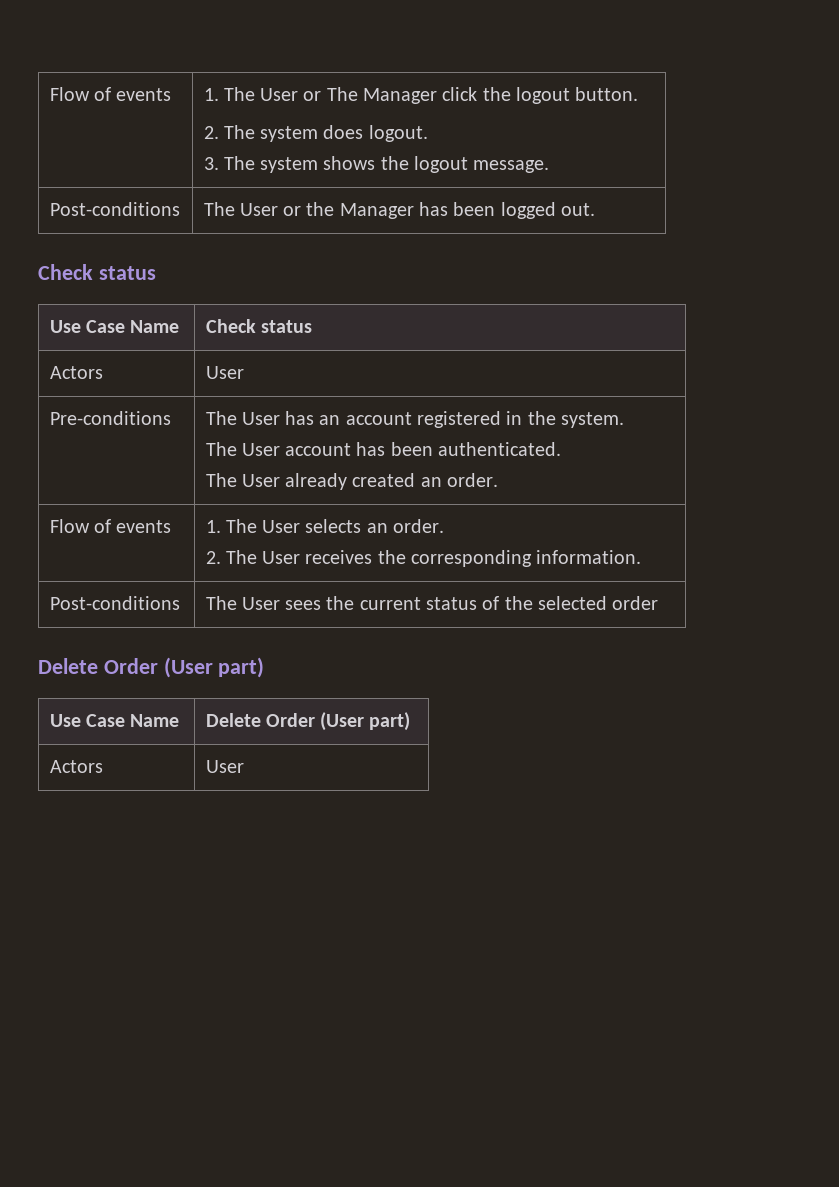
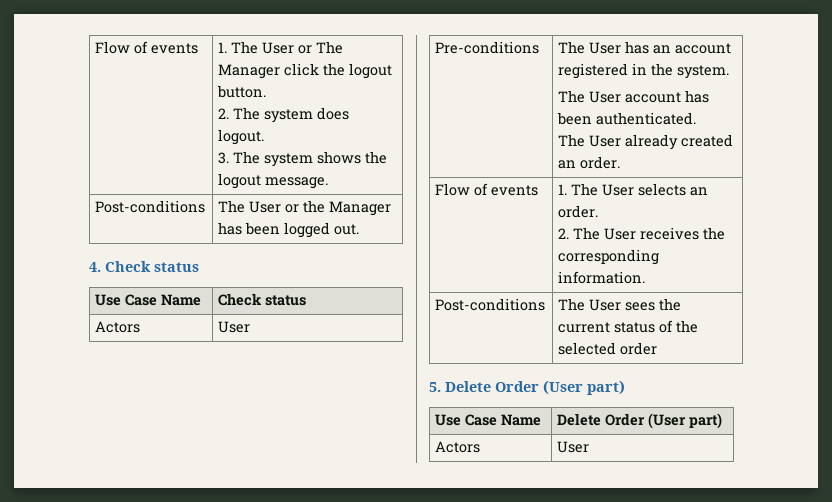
(595, 209) none -> [89,262,101,272] 4.
(659, 603) none -> [429,382,441,392] 5.

